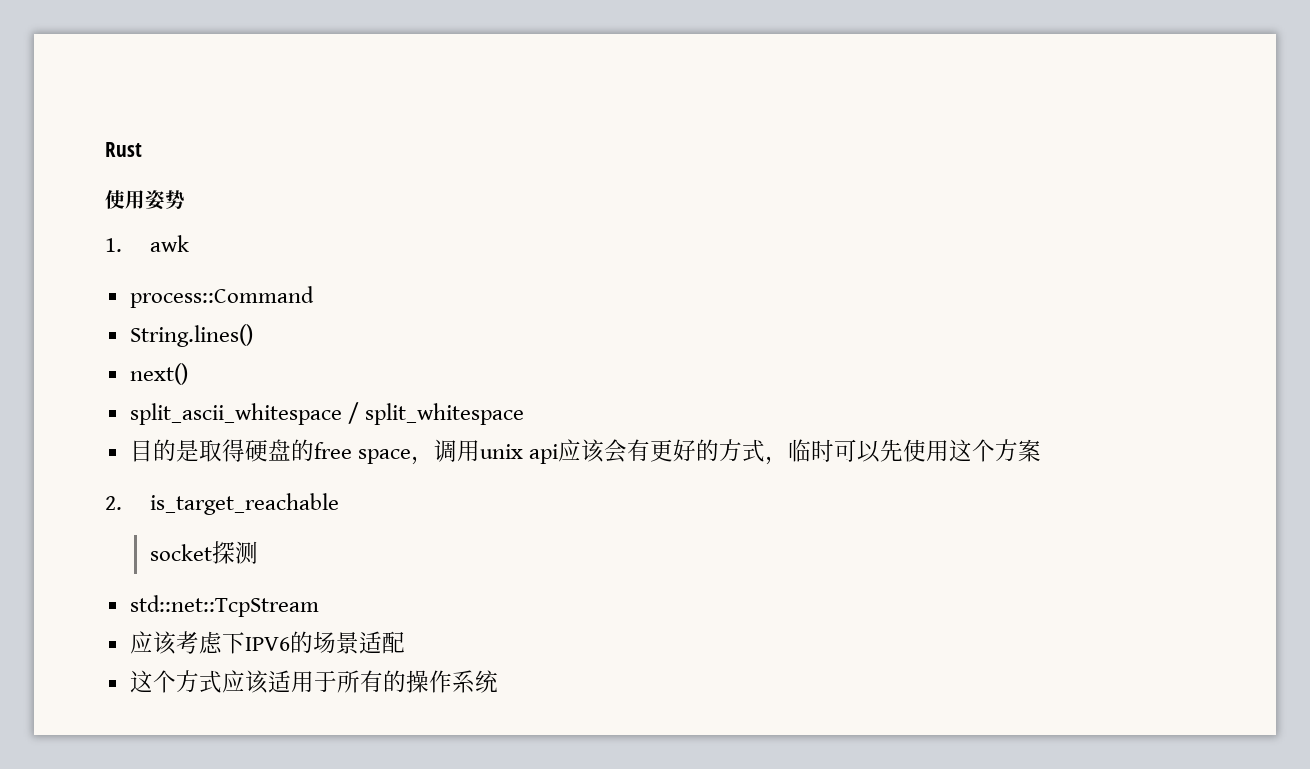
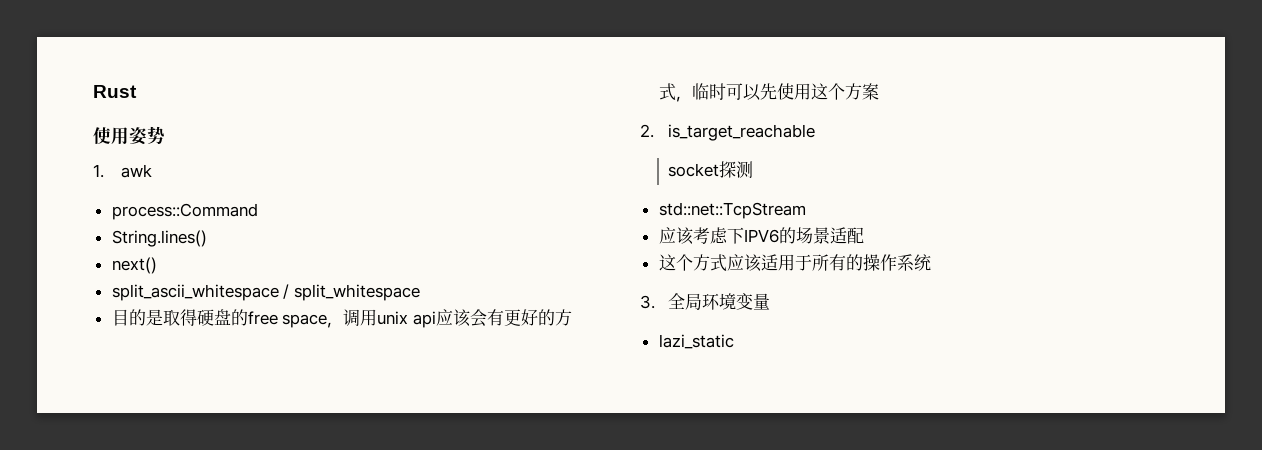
(498, 681) none -> [640,293,771,310] [658,334,734,349] // 3.全局环境变量 // lazi_static

